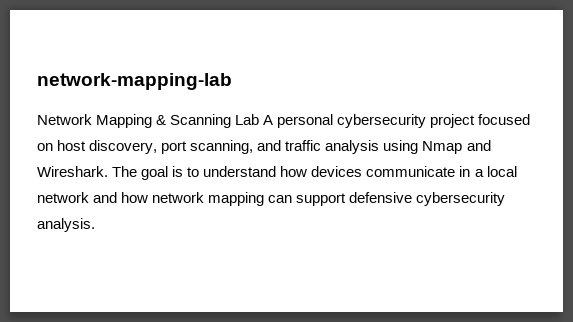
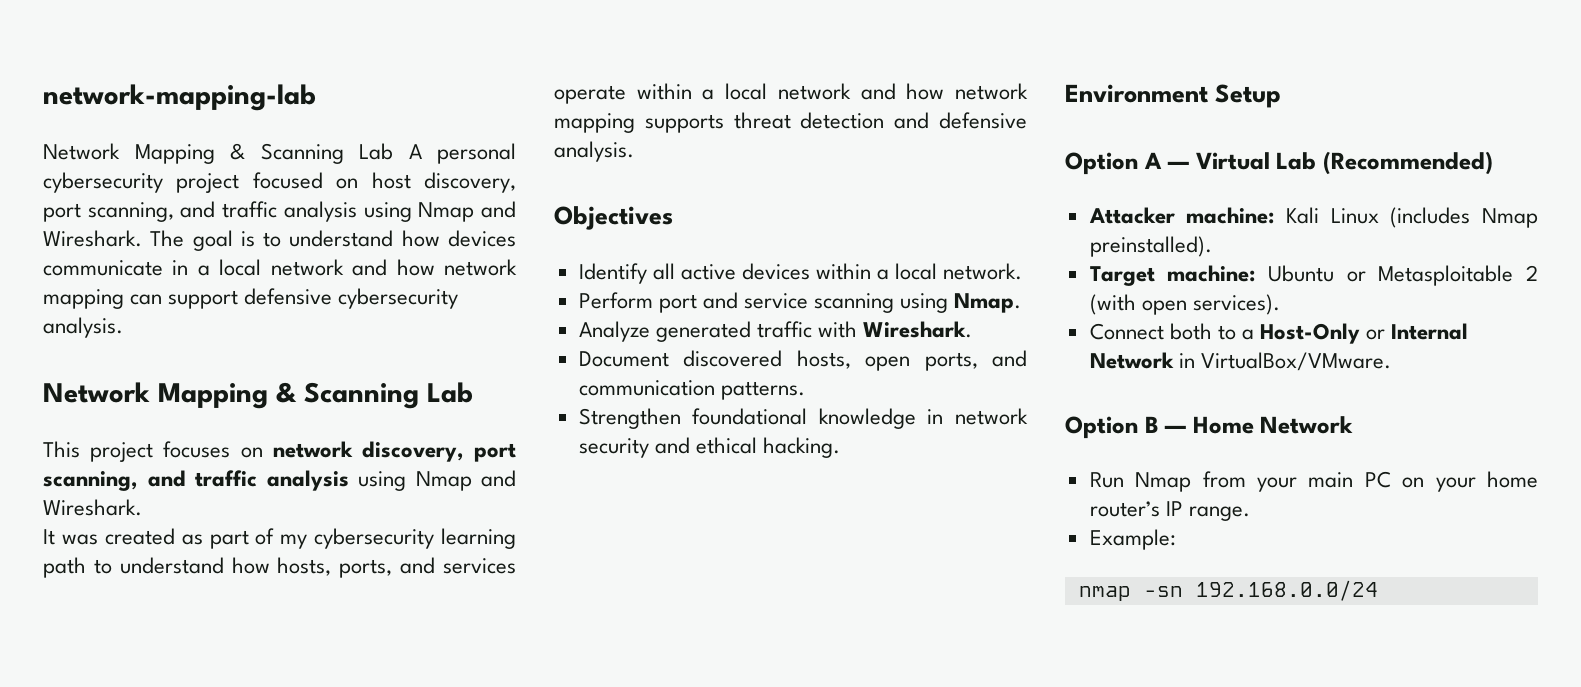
(95, 225) none -> [43,382,473,409] [43,441,516,462] [43,470,516,491] [43,499,142,516] [43,528,516,549] [43,557,516,578] [554,83,1028,104] [554,112,1027,133] [554,141,634,162] [554,206,673,230] [578,263,1023,284] [578,292,1022,313] [578,321,973,342] [578,350,1027,371] [578,380,805,400] [578,408,1028,429] [578,437,840,458] [1065,84,1282,108] [1065,151,1494,175] [1088,207,1538,228] [1089,236,1212,257] [1089,265,1538,286] [1089,294,1280,315] [1089,323,1469,344] [1089,352,1391,371] [1065,416,1354,439] [1089,471,1538,492] [1089,501,1250,521] [1089,529,1176,550] [1078,580,1378,601] // Network Mapping & Scanning Lab // This project focuses on network discovery, port scanning, and traffic analysis using Nmap and Wireshark. // It was created as part of my cybersecurity learning path to understand how hosts, ports, and services operate within a local network and how network mapping supports threat detection and defensive analysis. // Objectives // Identify all active devices within a local network. // Perform port and service scanning using Nmap. // Analyze generated traffic with Wireshark. // Document discovered hosts, open ports, and communication patterns. // Strengthen foundational knowledge in network security and ethical hacking. // Environment Setup // Option A — Virtual Lab (Recommended) // Attacker machine: Kali Linux (includes Nmap preinstalled). // Target machine: Ubuntu or Metasploitable 2 (with open services). // Connect both to a Host-Only or Internal Network in VirtualBox/VMware. // Option B — Home Network // Run Nmap from your main PC on your home router’s IP range. // Example: // nmap -sn 192.168.0.0/24

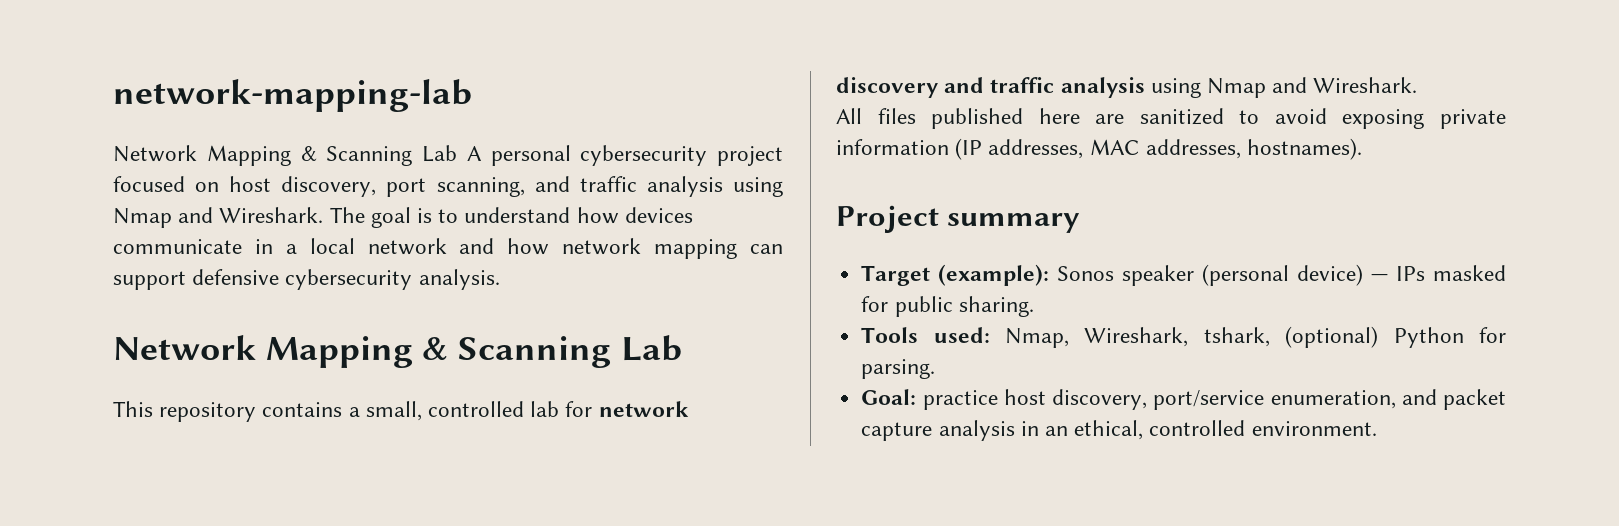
[90,441,516,462] [43,471,138,491] project focuses on network discovery, port scanning, -> [159,401,689,422] [836,77,938,98] repository contains a small, controlled lab for network discovery
[43,528,516,549] [43,557,516,578] [554,83,1028,104] [554,112,1027,133] [554,141,634,162] [554,206,673,230] [578,263,1023,284] [578,292,1022,313] [578,321,973,342] [578,350,1027,371] [578,380,805,400] [578,408,1028,429] [578,437,840,458] [1065,84,1282,108] [1065,151,1494,175] [1088,207,1538,228] [1089,236,1212,257] [1089,265,1538,286] [1089,294,1280,315] [1089,323,1469,344] [1089,352,1391,371] [1065,416,1354,439] [1089,471,1538,492] [1089,501,1250,521] [1089,529,1176,550] [1078,580,1378,601] It was created as part of my cybersecurity learning path to understand how hosts, ports, and services operate within a local network and how network mapping supports threat detection and defensive analysis. // Objectives // Identify all active devices within a local network. // Perform port and service scanning using Nmap. // Analyze generated traffic with Wireshark. // Document discovered hosts, open ports, and communication patterns. // Strengthen foundational knowledge in network security and ethical hacking. // Environment Setup // Option A — Virtual Lab (Recommended) // Attacker machine: Kali Linux (includes Nmap preinstalled). // Target machine: Ubuntu or Metasploitable 2 (with open services). // Connect both to a Host-Only or Internal Network in VirtualBox/VMware. // Option B — Home Network // Run Nmap from your main PC on your home router’s IP range. // Example: // nmap -sn 192.168.0.0/24 -> [836,108,1506,129] [836,138,1363,160] [836,205,1081,233] [861,264,1506,286] [861,296,1034,317] [861,326,1506,348] [861,359,936,379] [861,389,1506,410] [861,420,1377,441] All files published here are sanitized to avoid exposing private information (IP addresses, MAC addresses, hostnames). // Project summary // Target (example): Sonos speaker (personal device) — IPs masked for public sharing. // Tools used: Nmap, Wireshark, tshark, (optional) Python for parsing. // Goal: practice host discovery, port/service enumeration, and packet capture analysis in an ethical, controlled environment.

